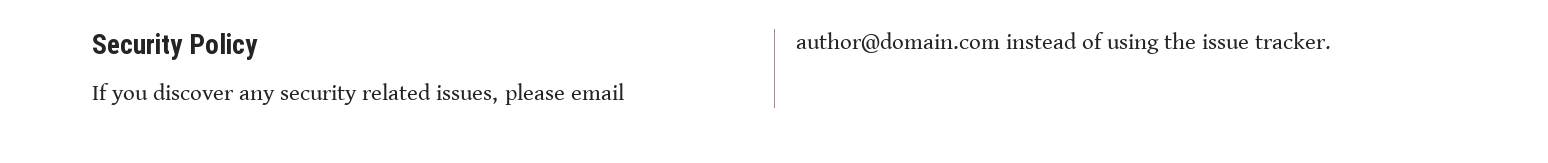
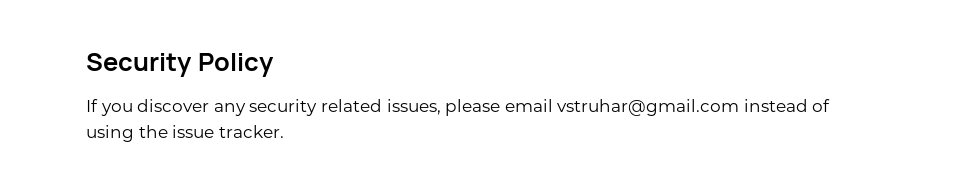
[796,32,1000,53] author@domain.com -> [557,99,740,116] vstruhar@gmail.com

